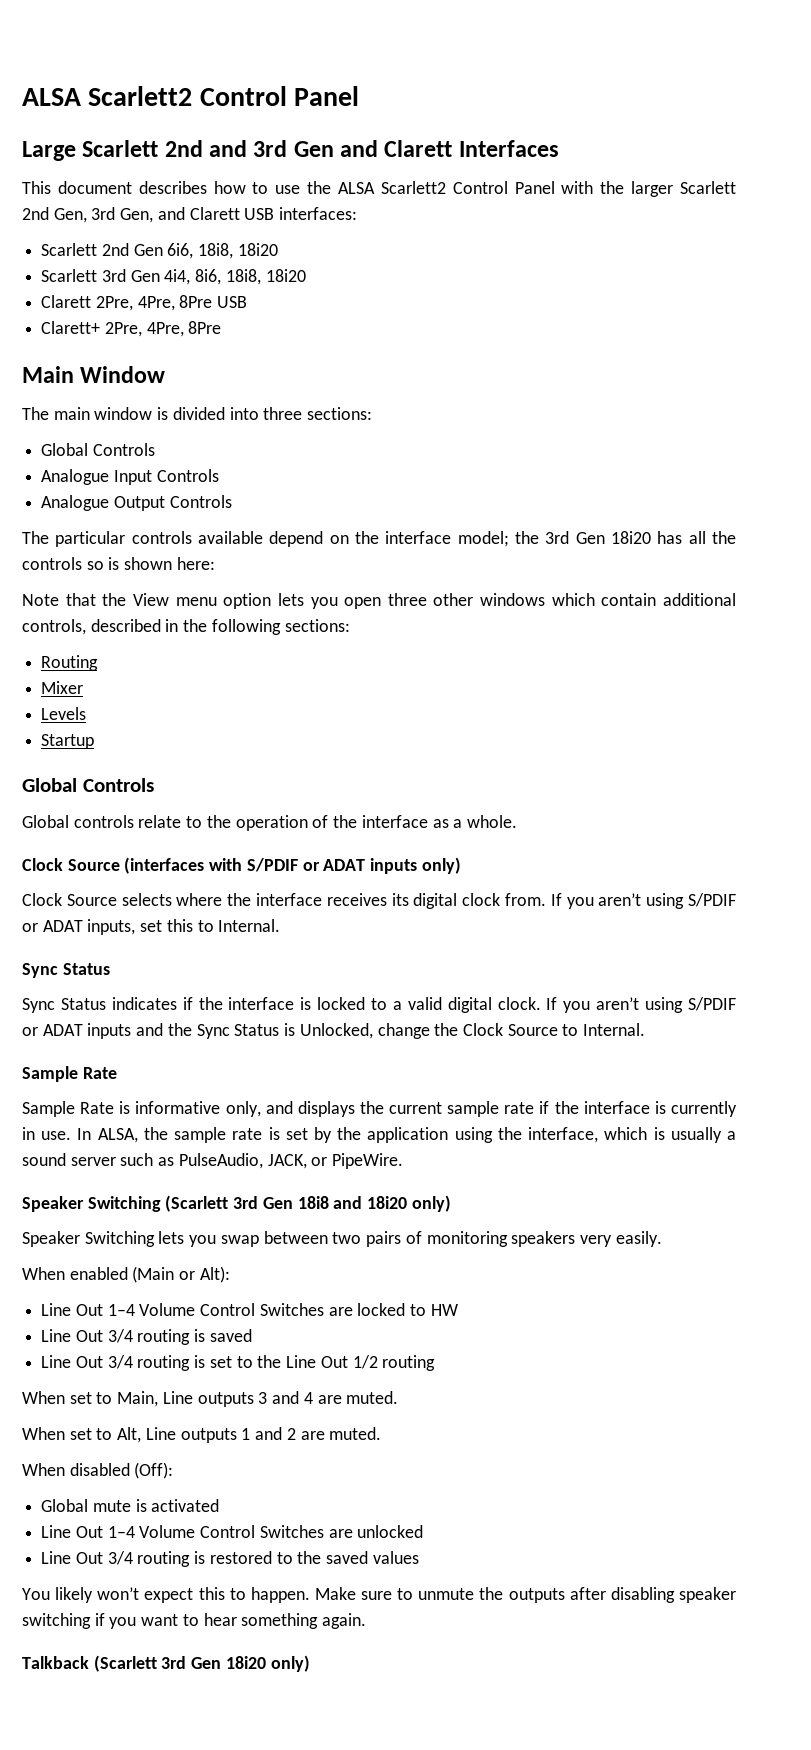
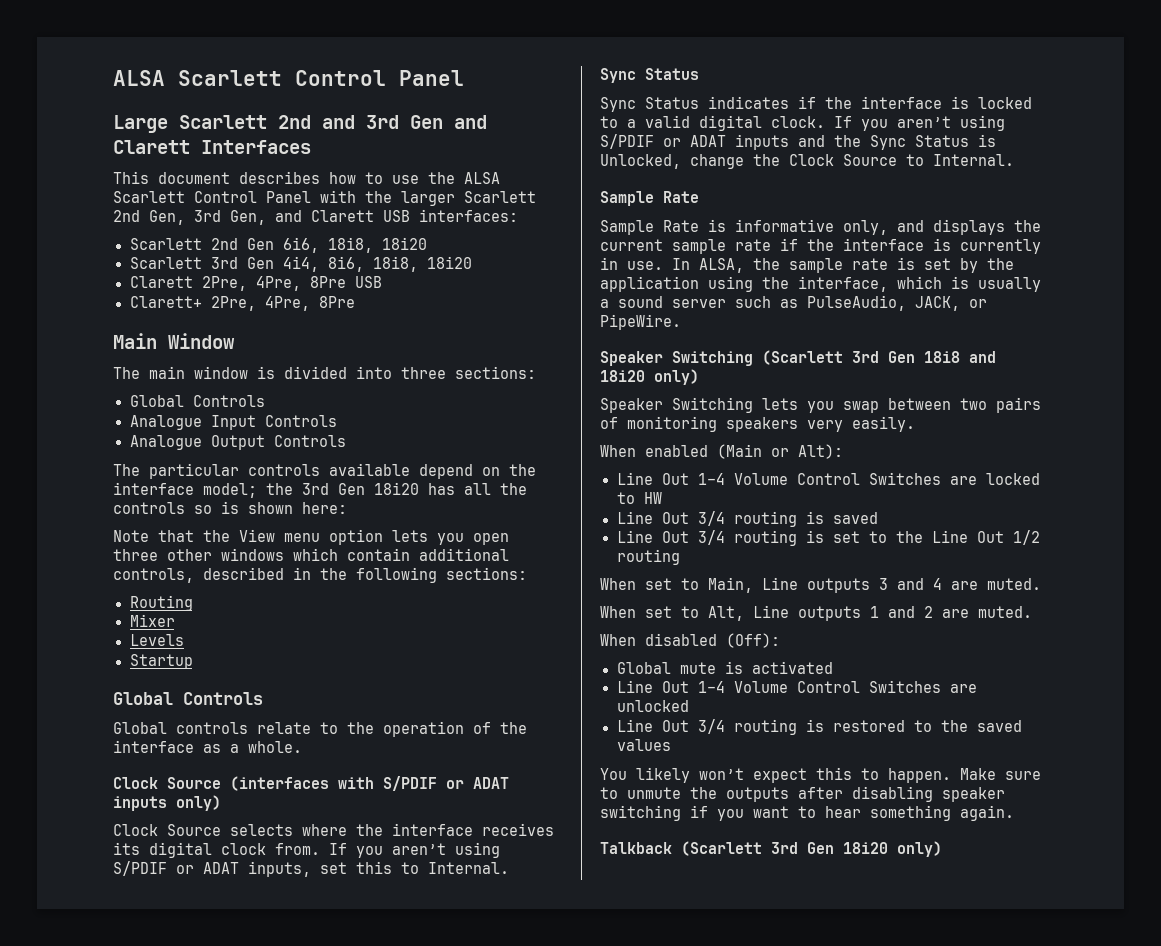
[22,86,193,106] ALSA Scarlett2 -> [113,70,282,86] ALSA Scarlett
[380,181,446,194] Scarlett2 -> [113,191,185,203] Scarlett

